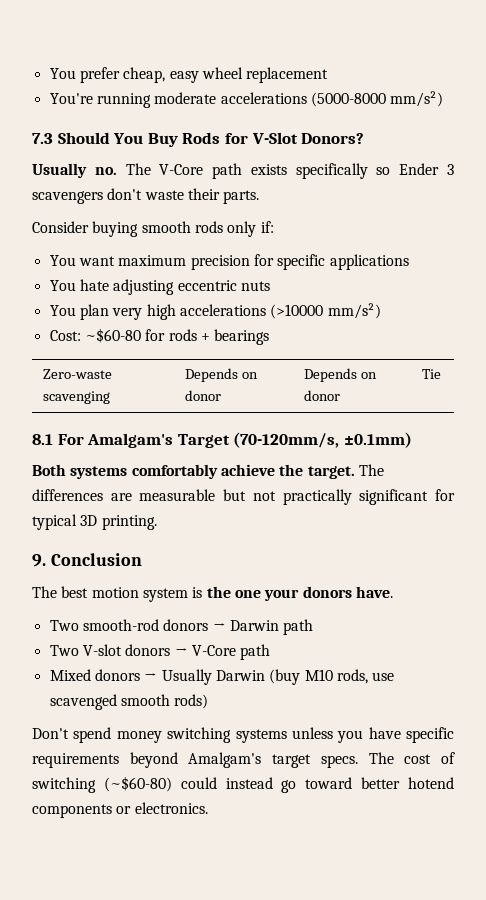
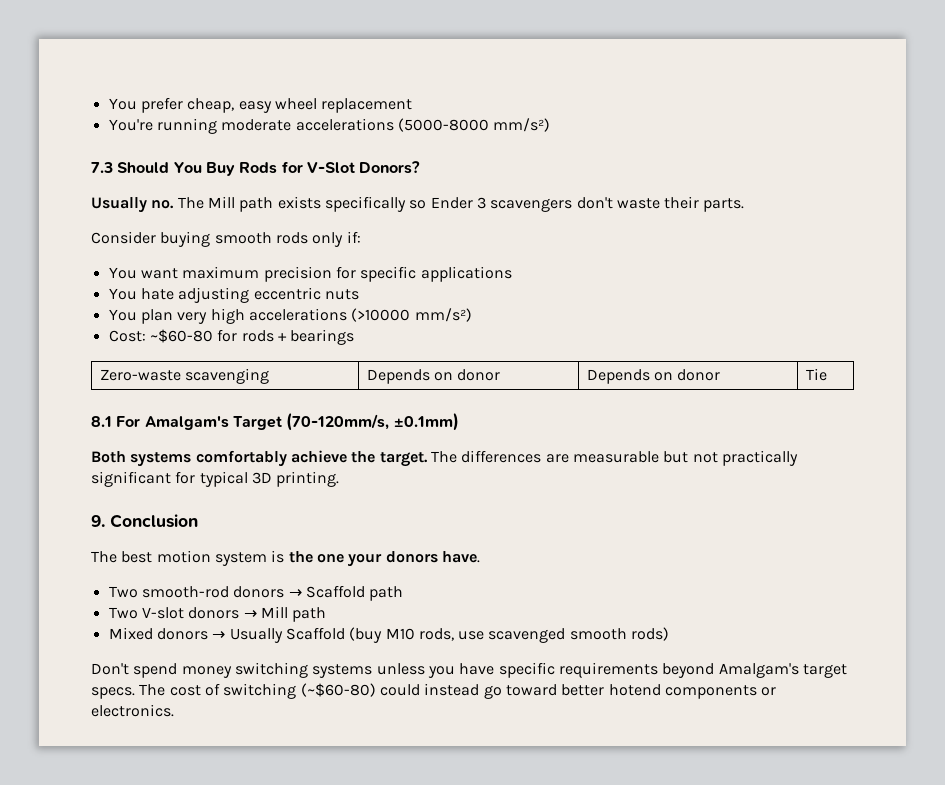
[159,164,204,175] V-Core -> [207,196,235,208] Mill
[229,620,279,631] Darwin -> [305,585,365,598] Scaffold
[191,645,236,656] V-Core -> [260,606,288,618] Mill
[215,670,265,681] Darwin -> [285,627,345,640] Scaffold

